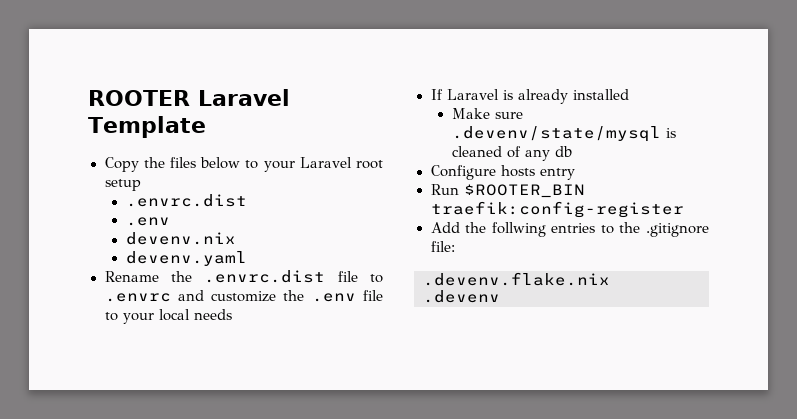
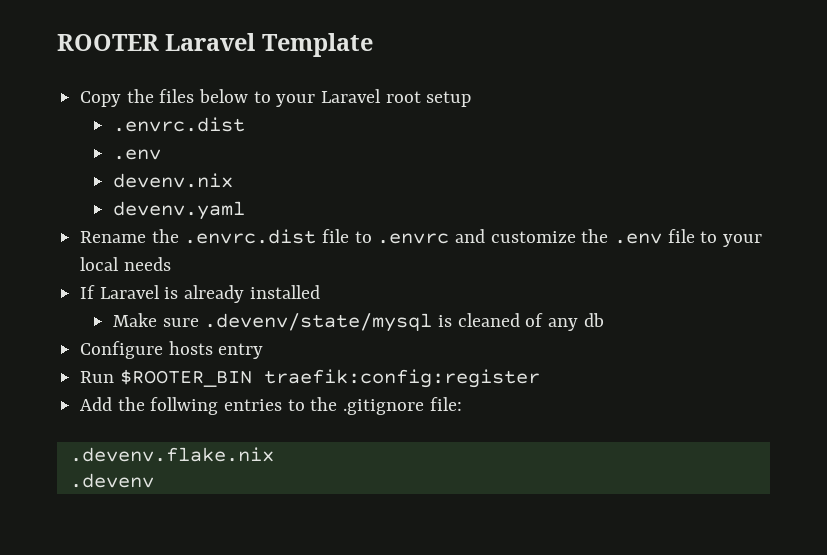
[430,201,684,218] traefik:config-register -> [263,369,540,388] traefik:config:register

